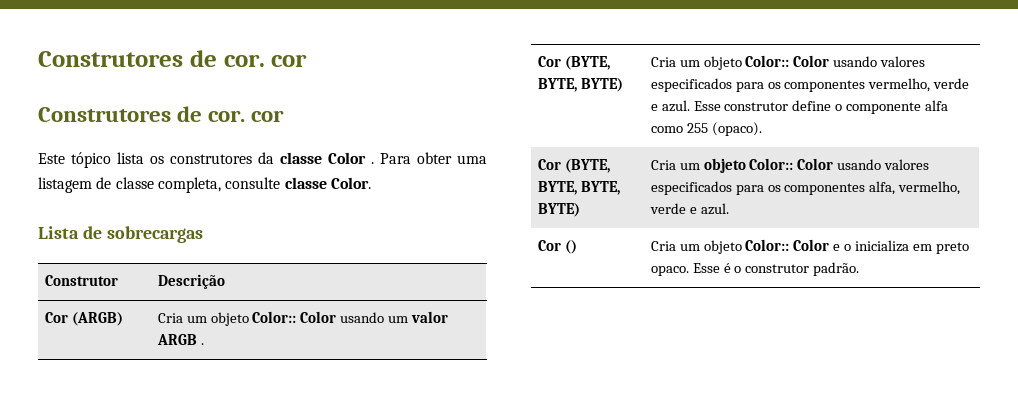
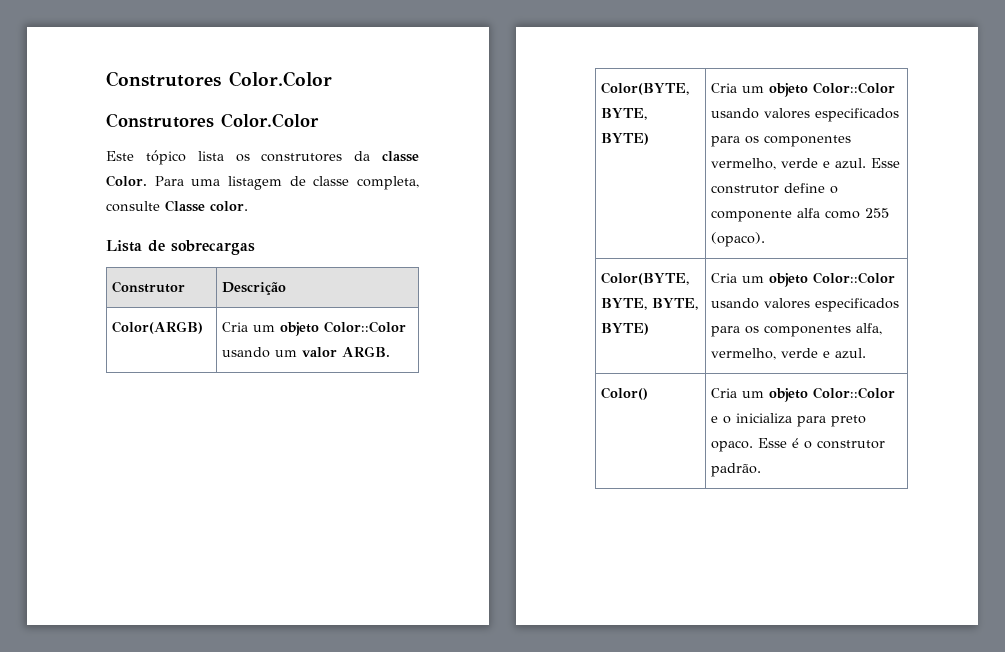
[38,50,308,67] [38,106,285,122] Construtores de cor. cor // Construtores de cor. cor -> [106,71,332,87] [106,113,319,128] Construtores Color.Color // Construtores Color.Color
[328,152,452,164] Color . Para obter -> [106,175,184,187] Color. Para
[284,177,371,189] classe Color. -> [165,200,248,212] Classe color.
[44,312,123,326] [157,311,337,326] Cor (ARGB) | Cria um objeto Color:: Color -> [112,321,204,334] [222,321,407,336] Color(ARGB) | Cria um objeto Color::Color
[156,334,204,345] [537,56,610,70] [537,78,623,92] [650,55,830,70] ARGB . // Cor (BYTE, BYTE, BYTE) | Cria um objeto Color:: Color -> [342,346,391,357] [601,82,690,95] [601,108,648,120] [601,133,650,145] [711,82,896,97] ARGB. // Color(BYTE, BYTE, BYTE) | Cria um objeto Color::Color
[537,159,610,173] Cor (BYTE, -> [601,272,690,285] Color(BYTE,
[749,158,834,170] Color:: Color -> [813,272,896,284] Color::Color
[537,240,577,254] [650,239,830,254] Cor () | Cria um objeto Color:: Color -> [601,387,649,400] [711,387,896,402] Color() | Cria um objeto Color::Color
[913,244,933,251] em -> [797,416,827,427] para

